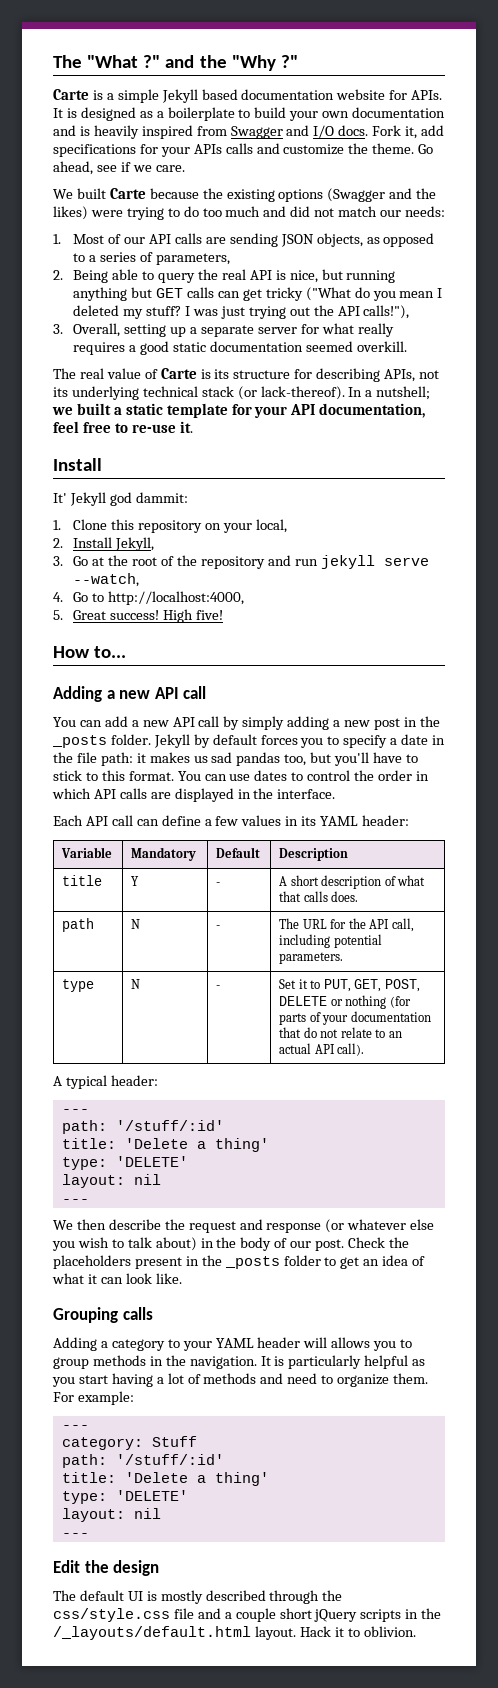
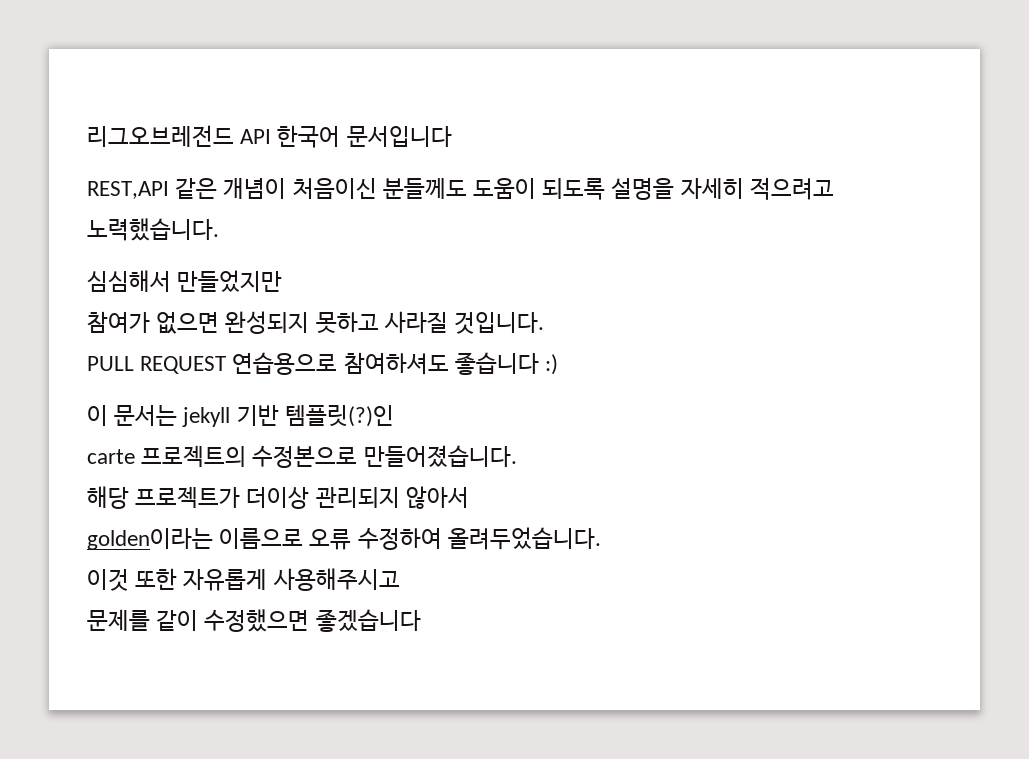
[53,55,298,71] [53,89,443,103] [53,107,446,121] [53,125,445,139] [53,143,434,157] [53,161,185,175] [53,188,437,202] [53,206,445,220] [53,233,435,247] [73,252,230,265] [53,269,396,283] [73,287,443,301] [73,305,410,319] [53,323,394,337] [73,341,407,355] [53,368,440,382] [53,386,431,400] [52,403,426,418] [53,421,193,433] [53,458,102,471] [53,492,188,506] [53,519,287,533] [53,537,155,551] [53,555,429,569] [73,573,140,587] [53,591,245,605] [53,609,224,623] [53,646,127,658] [53,686,207,702] [53,716,440,730] [52,734,446,748] [53,752,418,766] [53,770,429,781] [52,788,336,802] [53,815,410,826] [61,847,113,858] [131,847,197,861] [216,847,261,858] [279,848,349,861] [62,875,103,886] [131,876,140,886] [216,882,221,886] [279,875,426,889] [279,891,359,902] [62,918,95,932] [131,919,141,929] [216,925,221,929] [279,918,414,932] [279,934,382,948] [279,952,344,964] [62,979,95,992] [131,979,141,989] [216,985,221,989] [279,979,420,992] [279,995,411,1009] [279,1011,431,1025] [279,1027,402,1038] [279,1043,365,1056] [53,1075,158,1089] [61,1109,89,1113] [61,1120,224,1134] [61,1138,269,1152] [61,1156,188,1170] [61,1174,161,1188] [61,1199,89,1203] [53,1219,435,1233] [52,1237,409,1251] [53,1255,426,1269] [52,1273,182,1284] [53,1307,153,1323] [53,1337,413,1351] [53,1355,426,1369] [52,1373,429,1387] [53,1391,134,1405] [61,1425,89,1429] [61,1436,197,1450] [61,1454,224,1468] [61,1472,269,1486] [61,1490,188,1504] [61,1508,161,1522] [61,1533,89,1537] [53,1560,160,1576] [53,1590,343,1604] [53,1608,442,1622] [53,1626,416,1640] The "What ?" and the "Why ?" // Carte is a simple Jekyll based documentation website for APIs. It is designed as a boilerplate to build your own documentation and is heavily inspired from Swagger and I/O docs. Fork it, add specifications for your APIs calls and customize the theme. Go ahead, see if we care. // We built Carte because the existing options (Swagger and the likes) were trying to do too much and did not match our needs: // 1. Most of our API calls are sending JSON objects, as opposed to a series of parameters, // 2. Being able to query the real API is nice, but running anything but GET calls can get tricky ("What do you mean I deleted my stuff? I was just trying out the API calls!"), // 3. Overall, setting up a separate server for what really requires a good static documentation seemed overkill. // The real value of Carte is its structure for describing APIs, not its underlying technical stack (or lack-thereof). In a nutshell; we built a static template for your API documentation, feel free to re-use it. // Install // It' Jekyll god dammit: // 1. Clone this repository on your local, // 2. Install Jekyll, // 3. Go at the root of the repository and run jekyll serve --watch, // 4. Go to http://localhost:4000, // 5. Great success! High five! // How to... // Adding a new API call // You can add a new API call by simply adding a new post in the _posts folder. Jekyll by default forces you to specify a date in the file path: it makes us sad pandas too, but you'll have to stick to this format. You can use dates to control the order in which API calls are displayed in the interface. // Each API call can define a few values in its YAML header: // Variable | Mandatory | Default | Description // title | Y | - | A short description of what that calls does. // path | N | - | The URL for the API call, including potential parameters. // type | N | - | Set it to PUT, GET, POST, DELETE or nothing (for parts of your documentation that do not relate to an actual API call). // A typical header: // --- // path: '/stuff/:id' // title: 'Delete a thing' // type: 'DELETE' // layout: nil // --- // We then describe the request and response (or whatever else you wish to talk about) in the body of our post. Check the placeholders present in the _posts folder to get an idea of what it can look like. // Grouping calls // Adding a category to your YAML header will allows you to group methods in the navigation. It is particularly helpful as you start having a lot of methods and need to organize them. For example: // --- // category: Stuff // path: '/stuff/:id' // title: 'Delete a thing' // type: 'DELETE' // layout: nil // --- // Edit the design // The default UI is mostly described through the css/style.css file and a couple short jQuery scripts in the /_layouts/default.html layout. Hack it to oblivion. -> [87,125,452,148] [87,177,834,200] [87,218,219,241] [87,270,283,292] [87,311,545,334] [87,352,559,375] [87,405,394,427] [87,445,517,468] [87,486,469,509] [87,527,601,550] [87,568,400,591] [87,609,421,632] 리그오브레전드 API 한국어 문서입니다 // REST,API 같은 개념이 처음이신 분들께도 도움이 되도록 설명을 자세히 적으려고 노력했습니다. // 심심해서 만들었지만 // 참여가 없으면 완성되지 못하고 사라질 것입니다. // PULL REQUEST 연습용으로 참여하셔도 좋습니다 :) // 이 문서는 jekyll 기반 템플릿(?)인 // carte 프로젝트의 수정본으로 만들어졌습니다. // 해당 프로젝트가 더이상 관리되지 않아서 // golden이라는 이름으로 오류 수정하여 올려두었습니다. // 이것 또한 자유롭게 사용해주시고 // 문제를 같이 수정했으면 좋겠습니다

